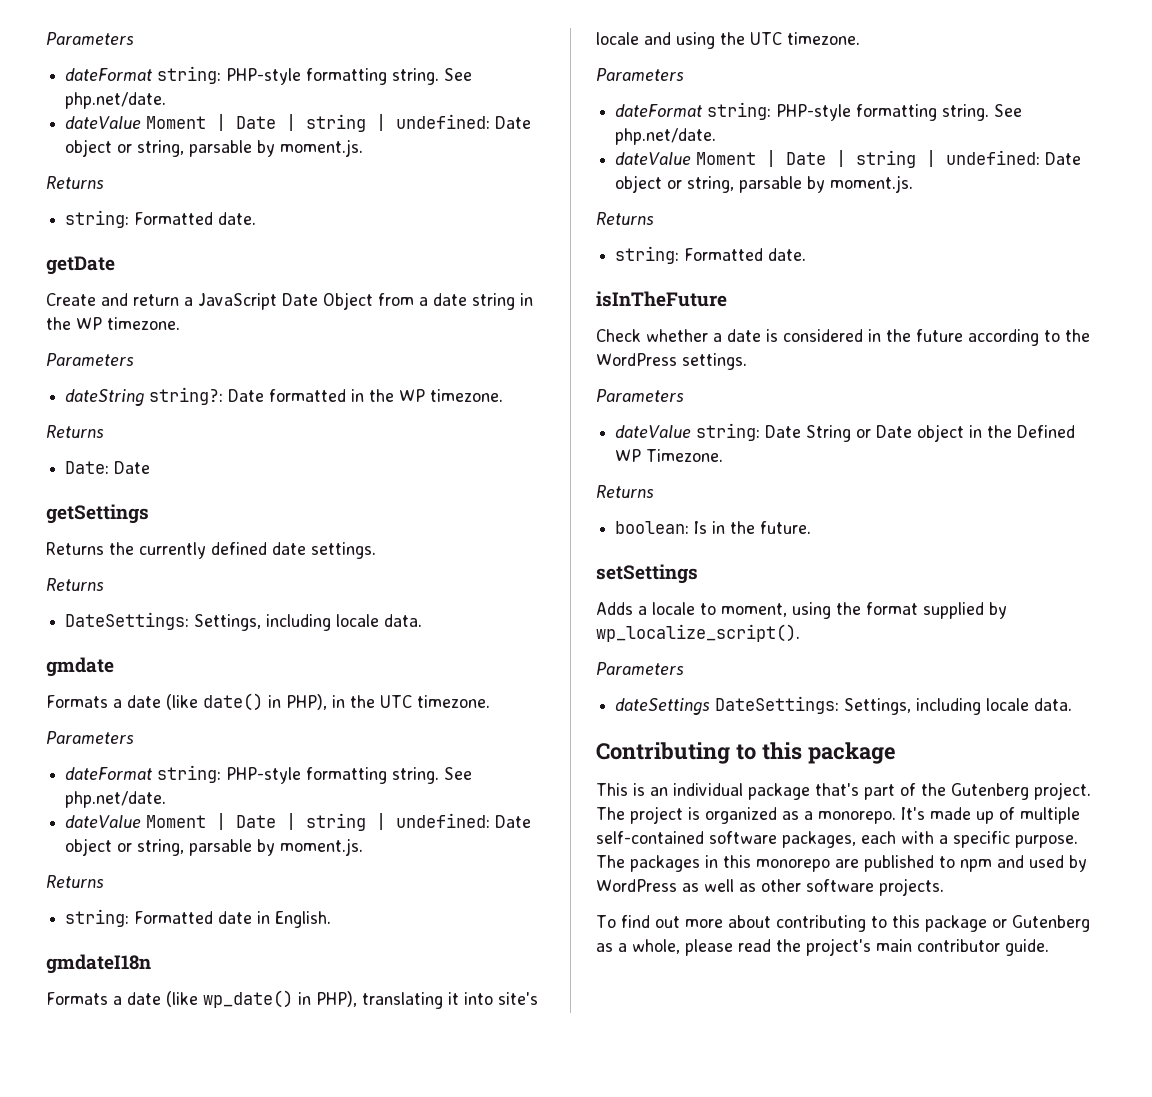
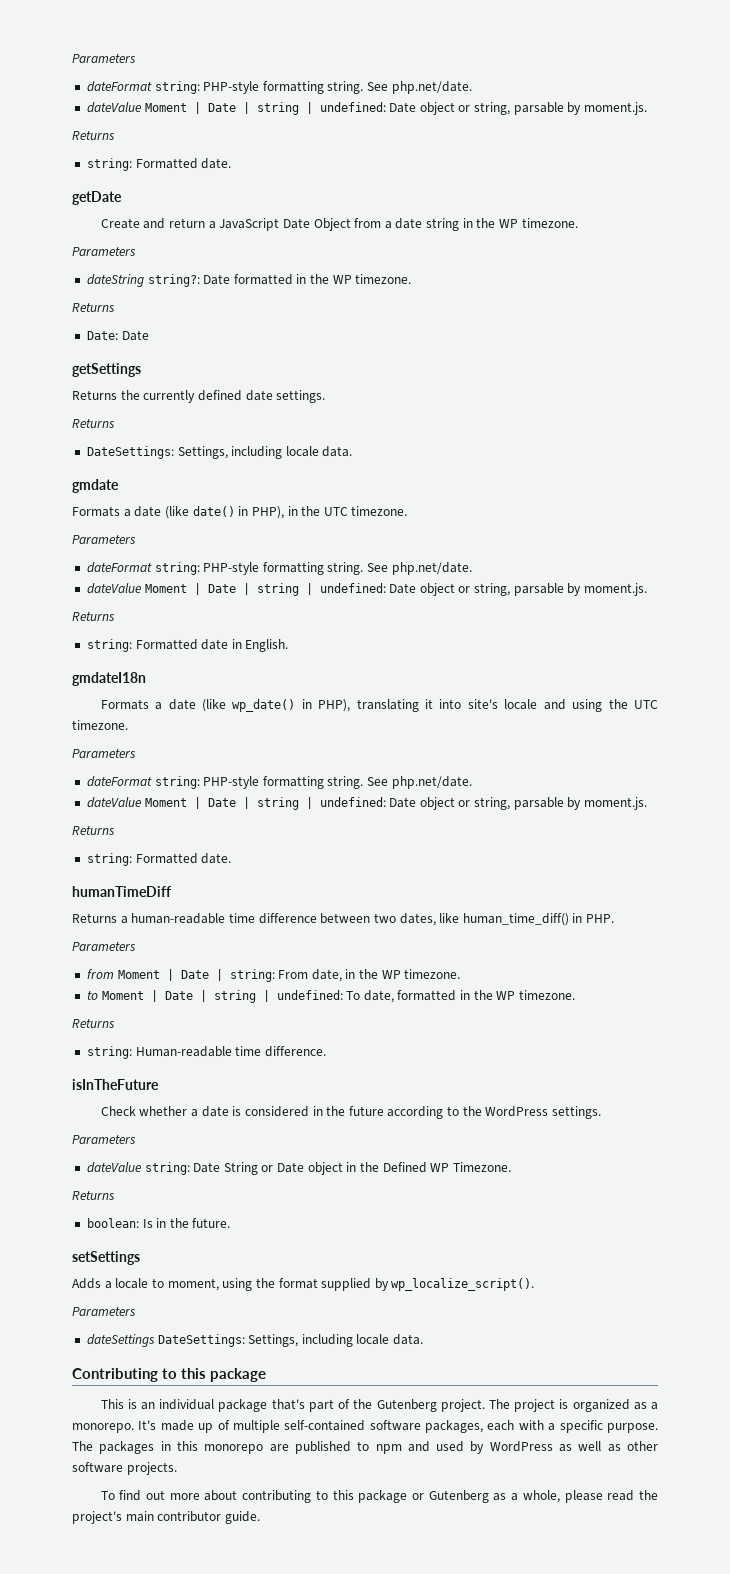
(807, 254) none -> [72,886,171,897] [72,913,615,926] [72,941,136,951] [86,969,461,982] [86,990,576,1003] [72,1018,115,1028] [86,1046,326,1059] // humanTimeDiff // Returns a human-readable time difference between two dates, like human_time_diff() in PHP. // Parameters // from Moment | Date | string: From date, in the WP timezone. // to Moment | Date | string | undefined: To date, formatted in the WP timezone. // Returns // string: Human-readable time difference.

